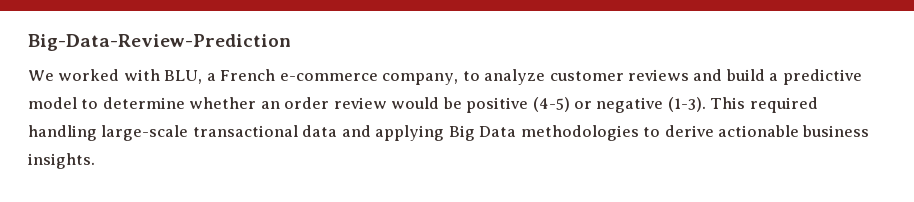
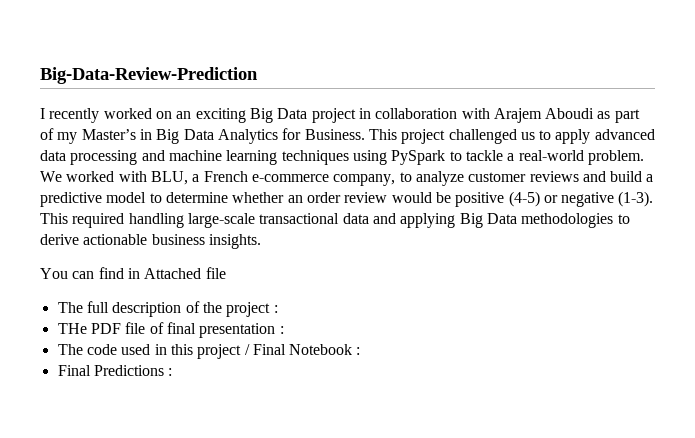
(291, 42) none -> [40,108,640,123] [40,128,655,144] [40,150,644,165] I recently worked on an exciting Big Data project in collaboration with Arajem Aboudi as part of my Master’s in Big Data Analytics for Business. This project challenged us to apply advanced data processing and machine learning techniques using PySpark to tackle a real-world problem.
(95, 161) none -> [40,267,226,279] [57,301,278,317] [57,322,284,338] [57,344,361,359] [57,365,173,376] // You can find in Attached file // The full description of the project : // THe PDF file of final presentation : // The code used in this project / Final Notebook : // Final Predictions :

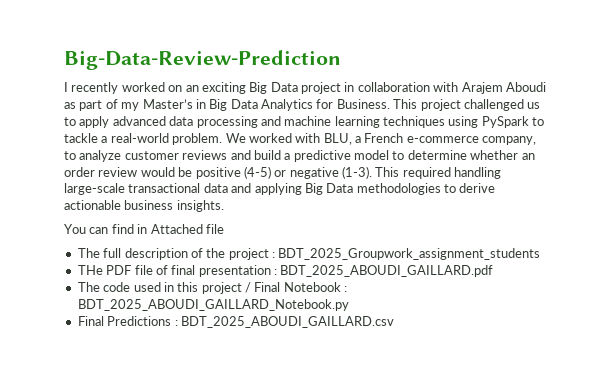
(278, 309) none -> [278,248,541,260] BDT_2025_Groupwork_assignment_students
(284, 330) none -> [280,265,494,277] BDT_2025_ABOUDI_GAILLARD.pdf
(361, 351) none -> [77,299,349,311] BDT_2025_ABOUDI_GAILLARD_Notebook.py
(173, 372) none -> [180,316,394,328] BDT_2025_ABOUDI_GAILLARD.csv

